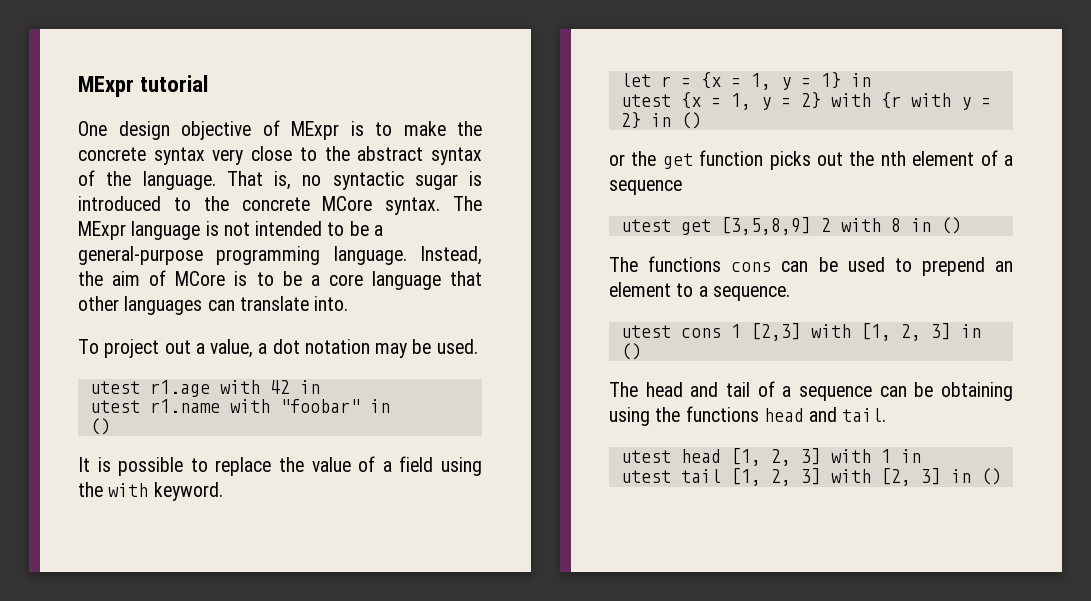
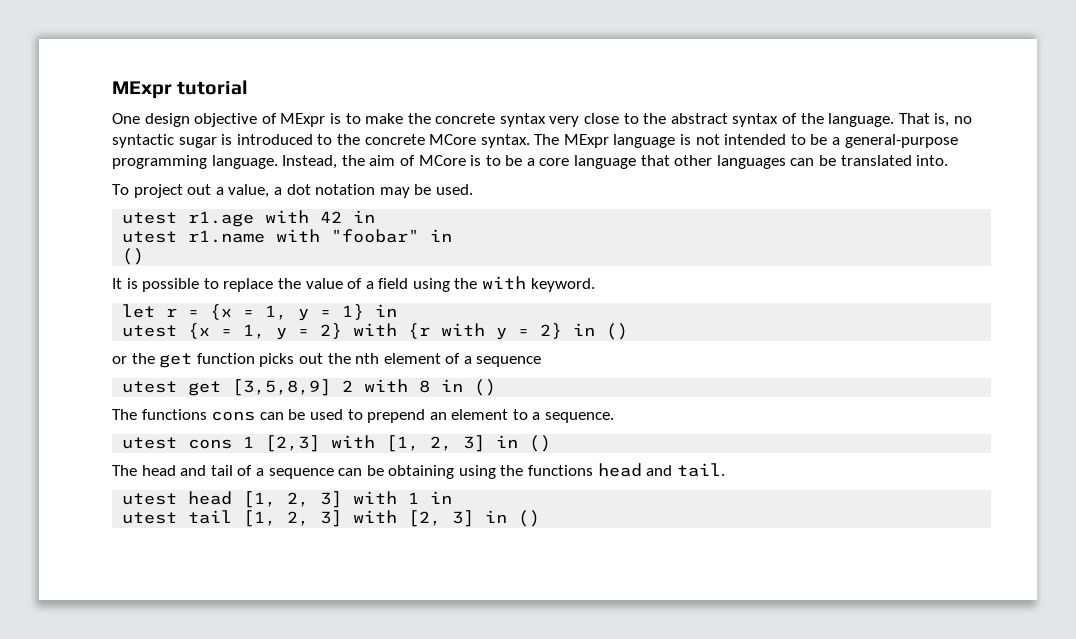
[239,296,309,311] translate -> [819,155,912,166] be translated

